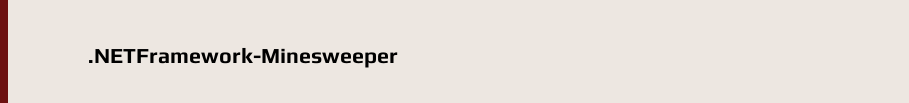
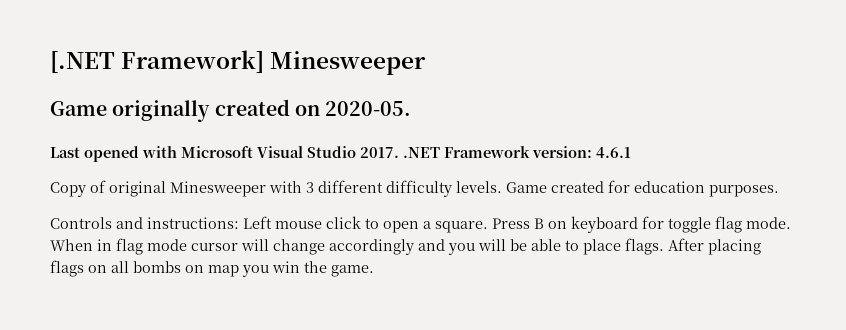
[88,47,398,68] .NETFramework-Minesweeper -> [50,50,427,75] [50,99,412,122] [50,146,631,162] [50,180,779,197] [50,216,791,233] [50,238,761,255] [50,260,374,277] [.NET Framework] Minesweeper // Game originally created on 2020-05. // Last opened with Microsoft Visual Studio 2017. .NET Framework version: 4.6.1 // Copy of original Minesweeper with 3 different difficulty levels. Game created for education purposes. // Controls and instructions: Left mouse click to open a square. Press B on keyboard for toggle flag mode. When in flag mode cursor will change accordingly and you will be able to place flags. After placing flags on all bombs on map you win the game.

